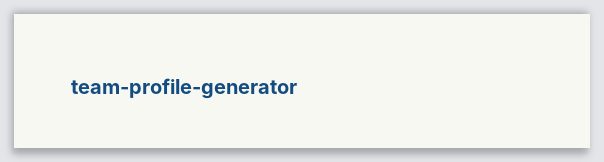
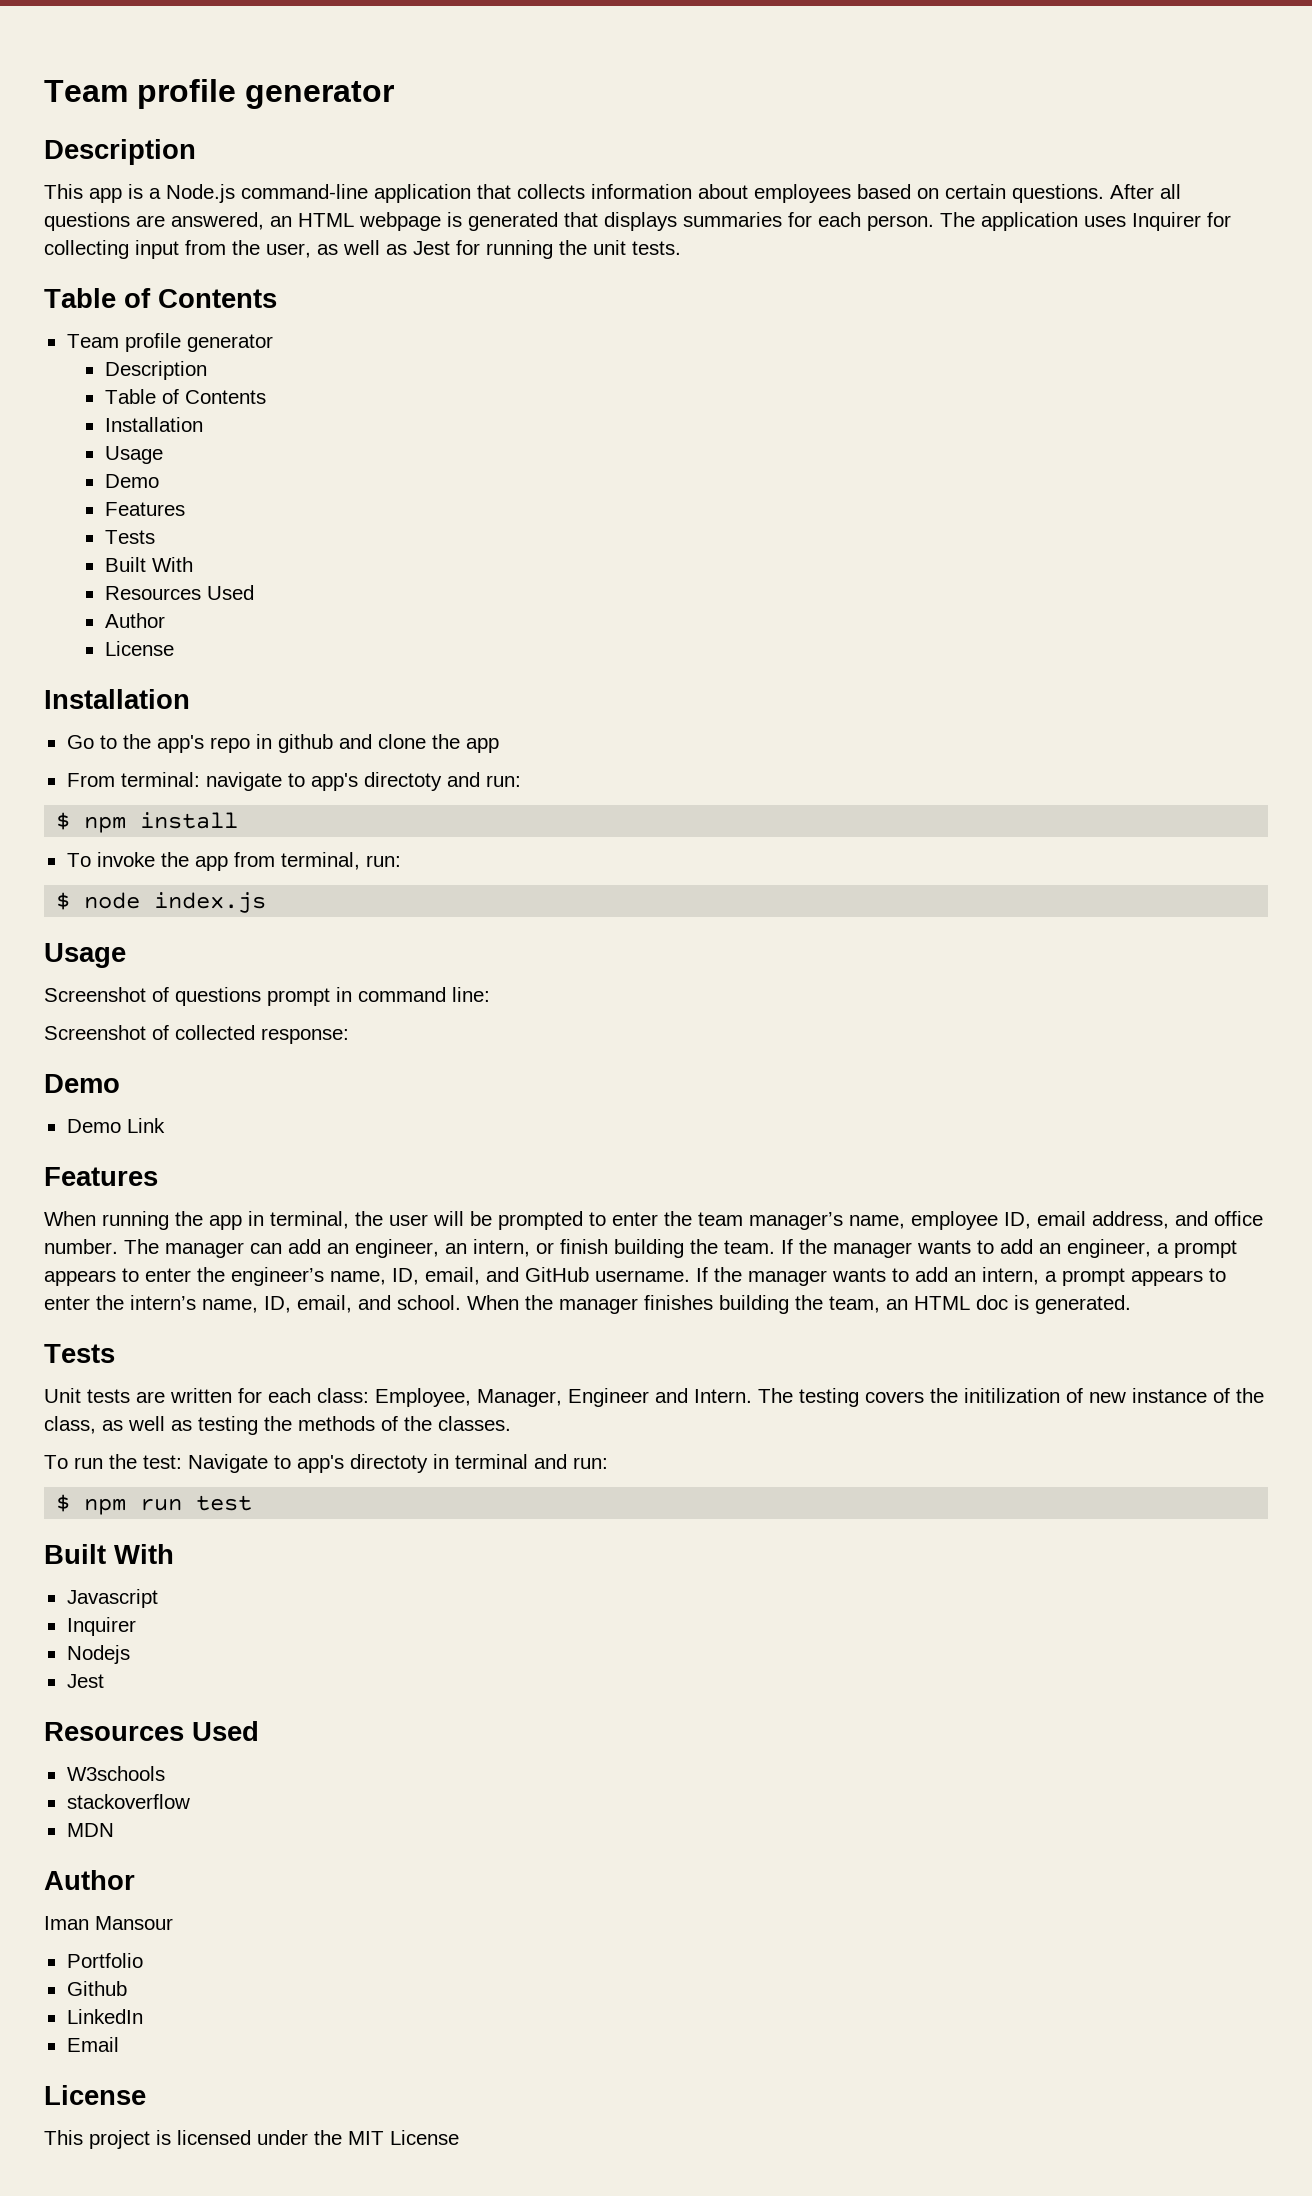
[71,78,297,99] team-profile-generator -> [44,79,394,109] [44,139,196,165] [44,184,1181,203] [44,212,1231,231] [44,240,681,259] [44,288,277,308] [66,333,273,352] [104,361,207,380] [104,389,266,404] [104,417,203,432] [104,446,163,464] [104,474,159,488] [104,502,185,516] [104,530,155,544] [104,557,193,572] [104,585,254,600] [104,613,165,628] [104,641,174,656] [44,689,190,709] [66,734,499,753] [66,772,521,791] [56,812,239,833] [66,852,401,871] [56,892,267,913] [44,943,126,968] [44,987,490,1006] [44,1025,349,1044] [44,1074,120,1093] [66,1118,165,1133] [44,1167,158,1186] [44,1211,1263,1230] [44,1239,1237,1258] [44,1267,1226,1286] [44,1295,1131,1314] [44,1344,115,1363] [44,1388,1264,1407] [44,1416,511,1435] [44,1454,608,1473] [56,1494,253,1515] [44,1544,174,1564] [66,1589,158,1608] [66,1617,136,1636] [66,1645,130,1664] [66,1674,104,1688] [44,1721,259,1741] [66,1766,165,1781] [66,1794,190,1809] [66,1823,114,1837] [44,1870,135,1890] [44,1916,173,1930] [66,1953,143,1968] [66,1981,127,1996] [66,2009,143,2024] [66,2037,119,2052] [44,2085,146,2105] [44,2130,459,2149] Team profile generator // Description // This app is a Node.js command-line application that collects information about employees based on certain questions. After all questions are answered, an HTML webpage is generated that displays summaries for each person. The application uses Inquirer for collecting input from the user, as well as Jest for running the unit tests. // Table of Contents // Team profile generator // Description // Table of Contents // Installation // Usage // Demo // Features // Tests // Built With // Resources Used // Author // License // Installation // Go to the app's repo in github and clone the app // From terminal: navigate to app's directoty and run: // $ npm install // To invoke the app from terminal, run: // $ node index.js // Usage // Screenshot of questions prompt in command line: // Screenshot of collected response: // Demo // Demo Link // Features // When running the app in terminal, the user will be prompted to enter the team manager’s name, employee ID, email address, and office number. The manager can add an engineer, an intern, or finish building the team. If the manager wants to add an engineer, a prompt appears to enter the engineer’s name, ID, email, and GitHub username. If the manager wants to add an intern, a prompt appears to enter the intern’s name, ID, email, and school. When the manager finishes building the team, an HTML doc is generated. // Tests // Unit tests are written for each class: Employee, Manager, Engineer and Intern. The testing covers the initilization of new instance of the class, as well as testing the methods of the classes. // To run the test: Navigate to app's directoty in terminal and run: // $ npm run test // Built With // Javascript // Inquirer // Nodejs // Jest // Resources Used // W3schools // stackoverflow // MDN // Author // Iman Mansour // Portfolio // Github // LinkedIn // Email // License // This project is licensed under the MIT License

